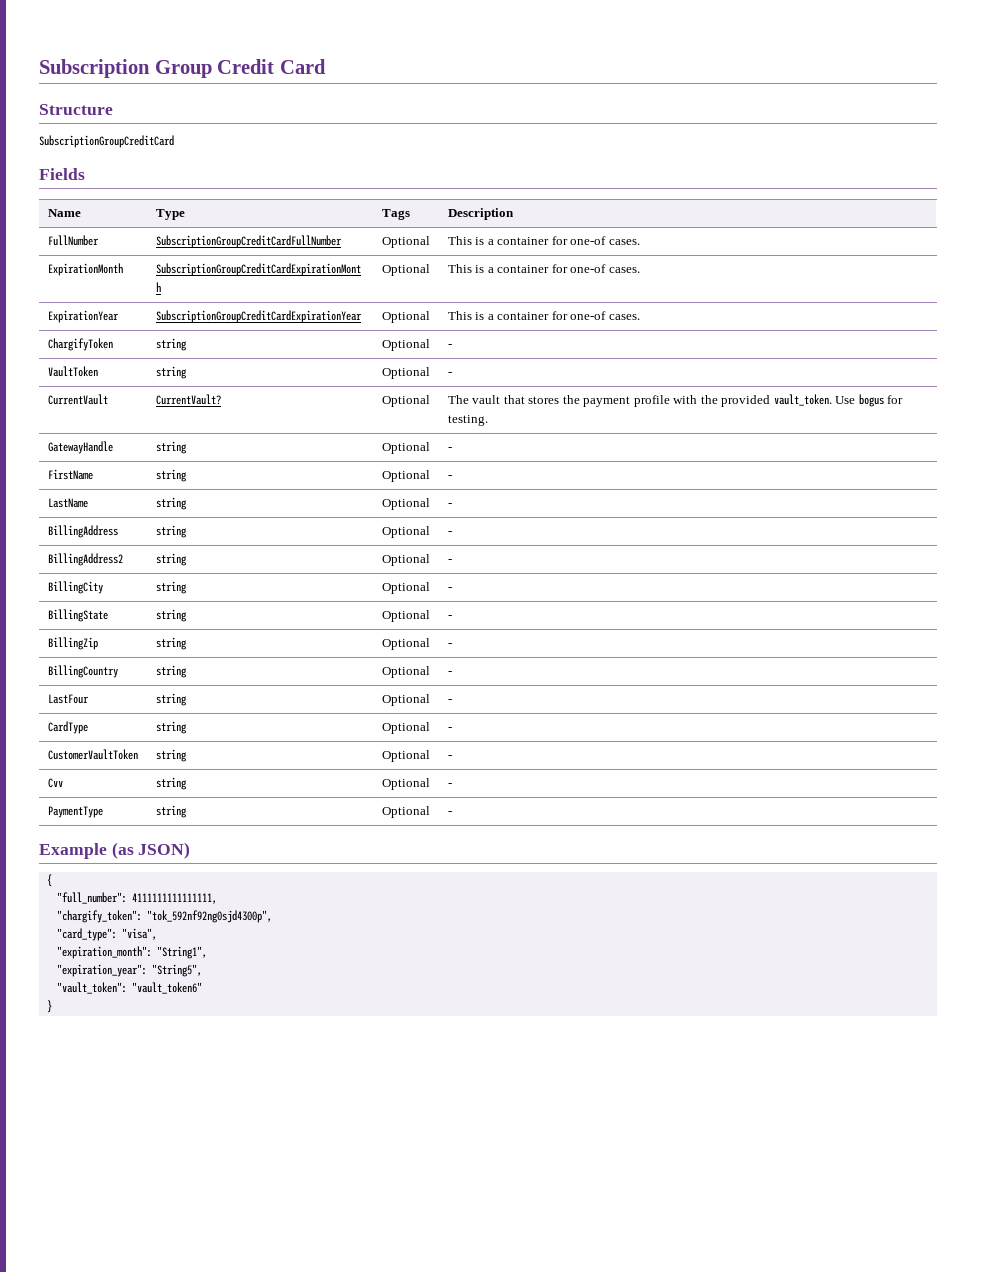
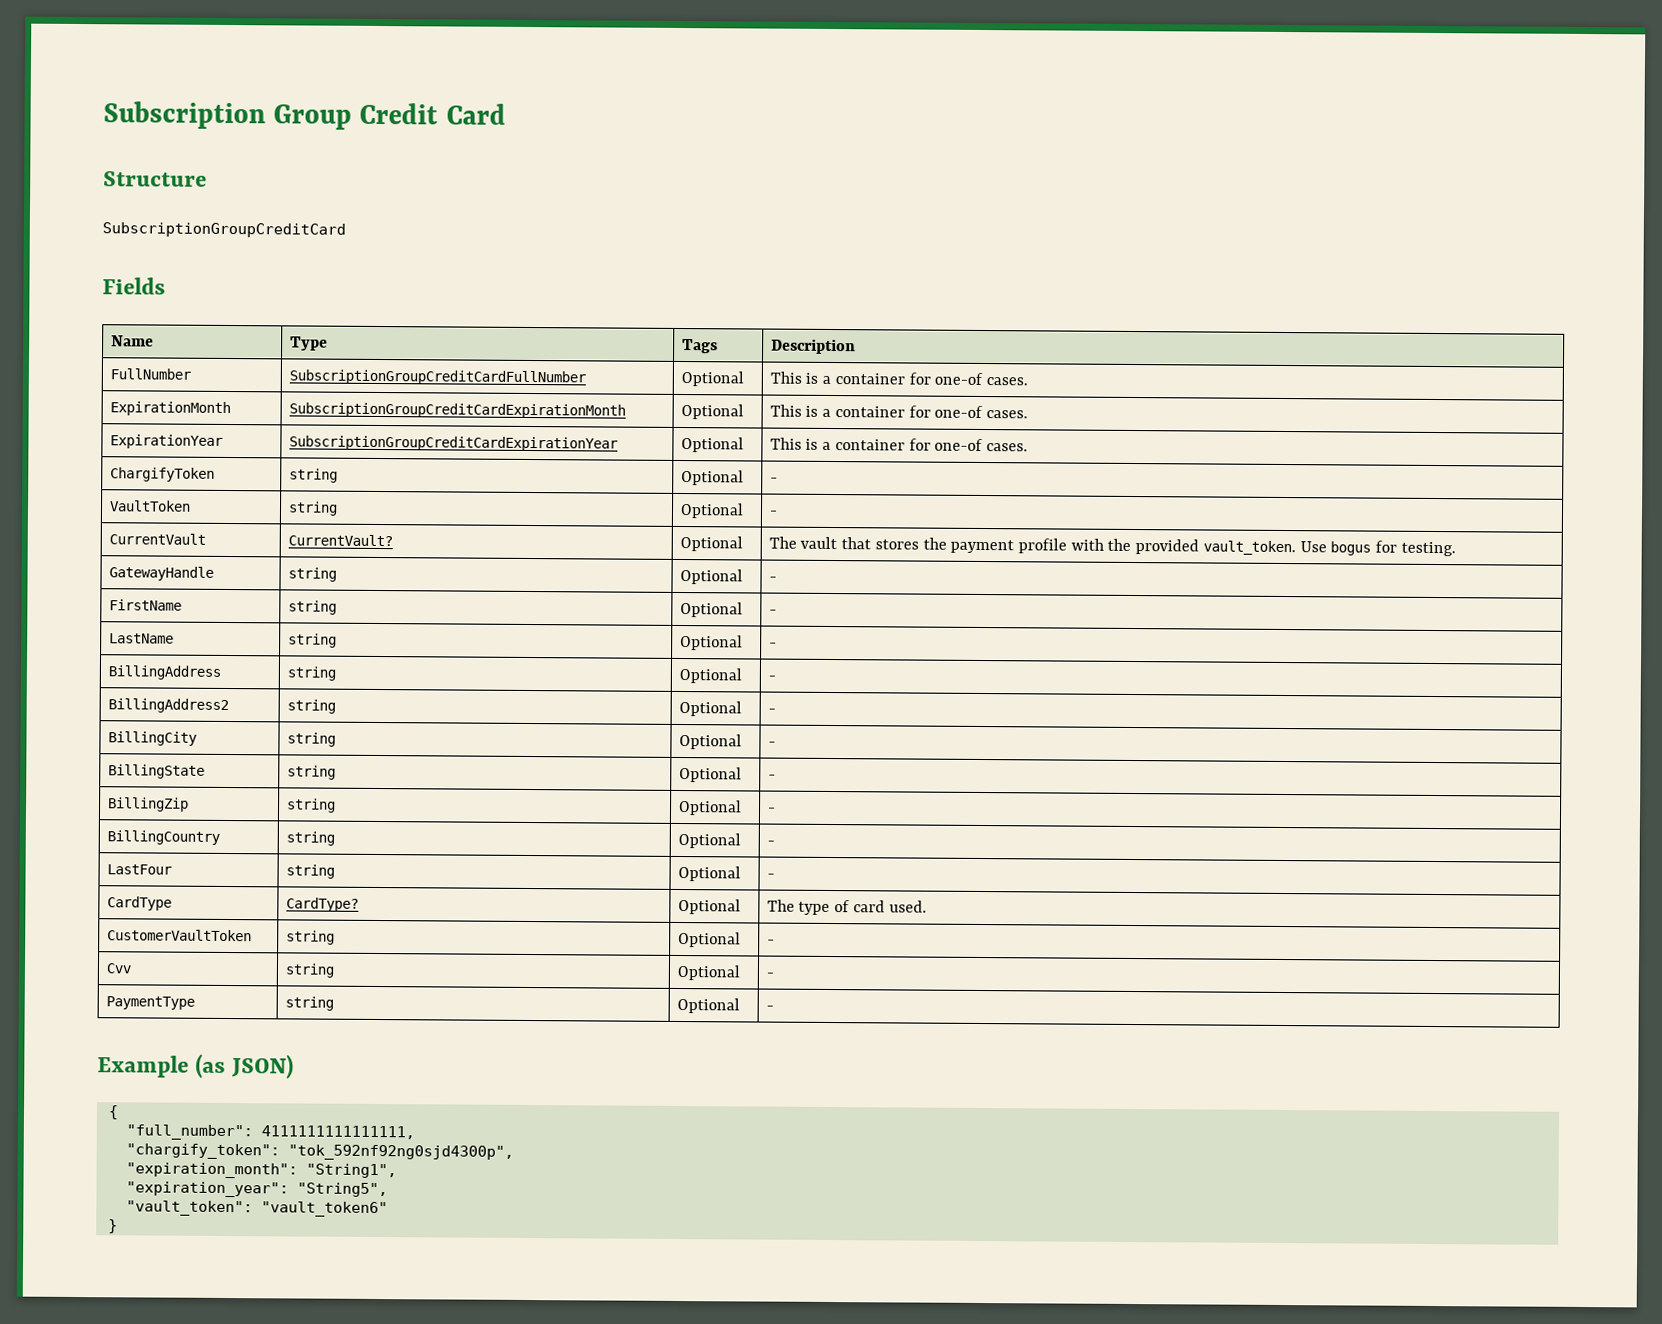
[155,721,187,734] [381,722,430,734] [447,727,452,731] string | Optional | - -> [285,897,359,912] [677,898,741,915] [766,899,927,916] CardType? | Optional | The type of card used.
[56,928,157,941] // "card_type": "visa", -> (514, 1152) none

